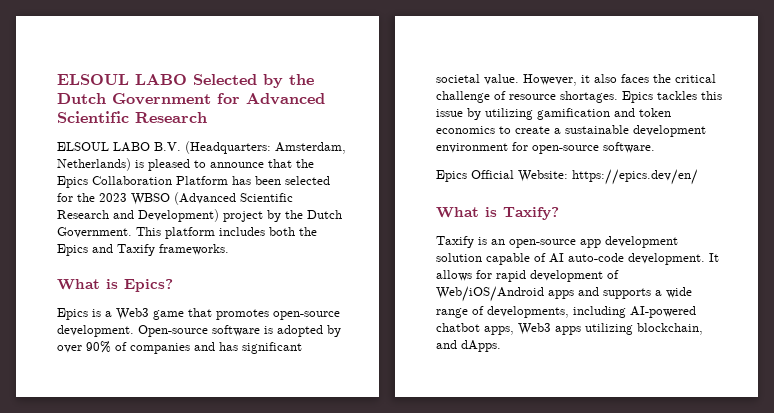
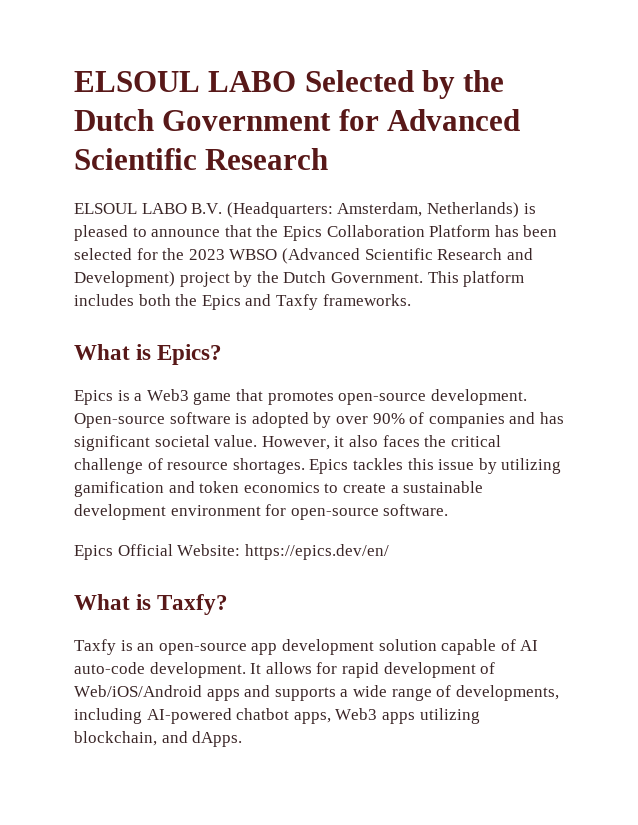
[117,244,155,256] Taxify -> [275,294,318,310] Taxfy
[503,207,559,220] [436,236,474,248] Taxify? // Taxify -> [157,594,229,615] [74,639,116,655] Taxfy? // Taxfy

